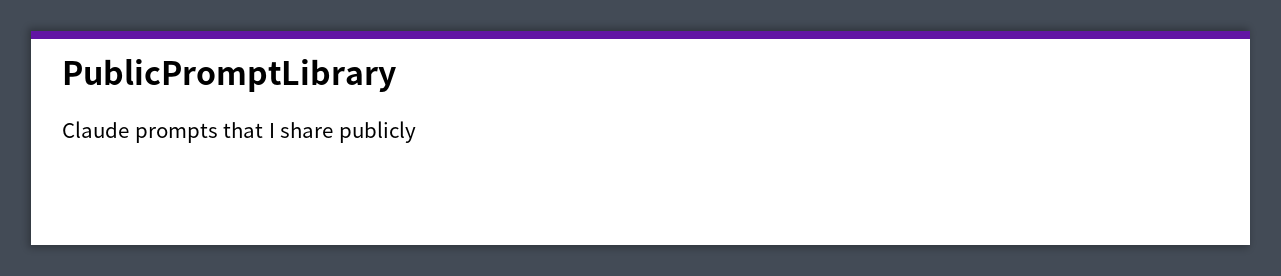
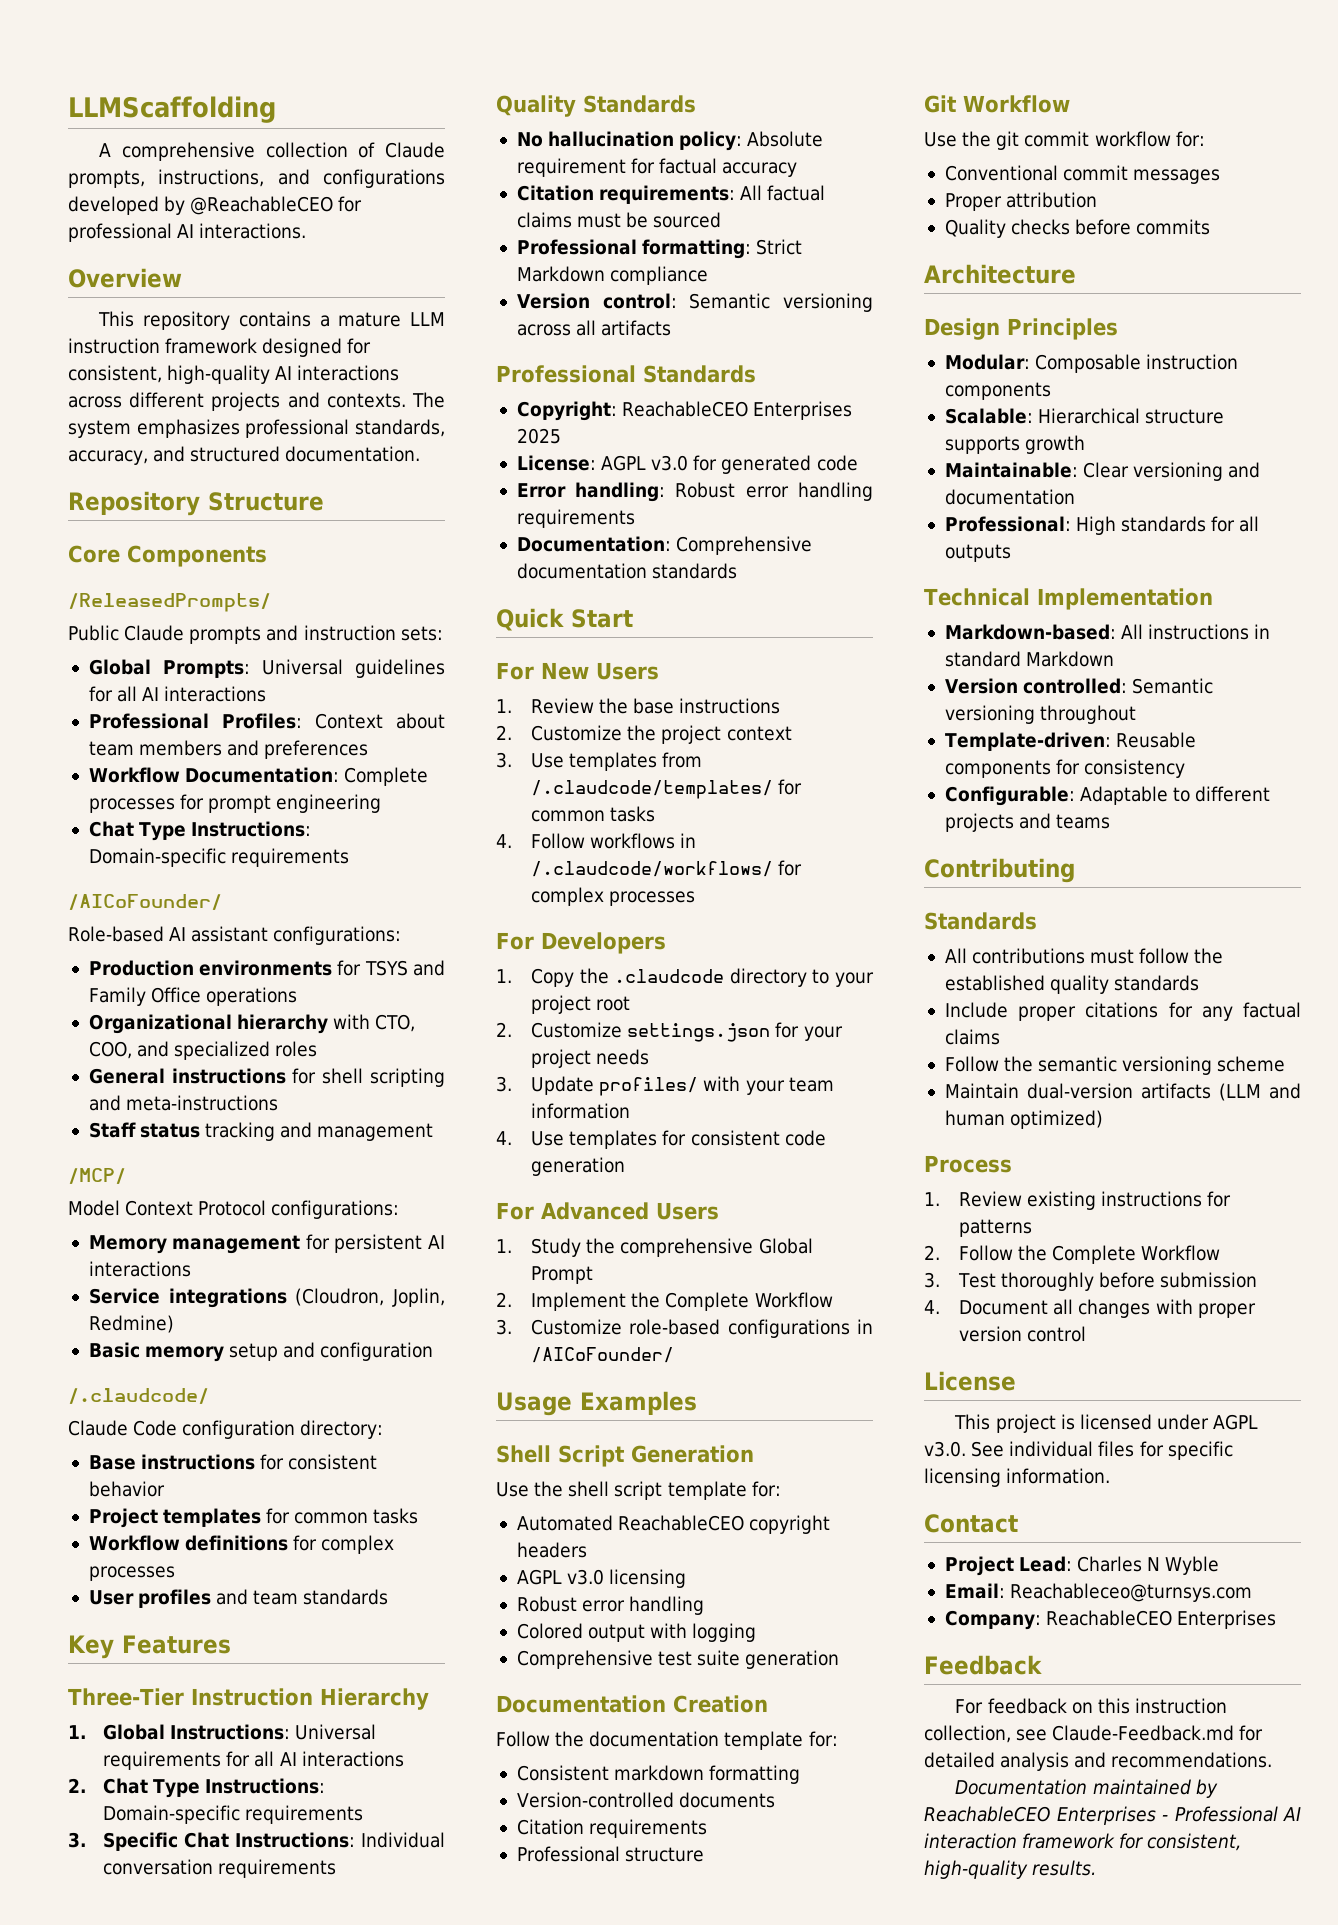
[62,59,396,92] [62,121,416,143] PublicPromptLibrary // Claude prompts that I share publicly -> [68,96,276,123] [99,142,445,161] [68,169,445,188] [68,196,363,215] [68,223,307,242] [68,268,182,288] [98,311,445,330] [68,338,372,357] [68,365,400,384] [68,392,445,411] [68,419,446,438] [68,446,421,465] [68,491,324,516] [68,545,267,567] [68,593,271,612] [68,625,443,644] [88,659,446,678] [88,686,267,702] [88,713,446,729] [88,740,369,759] [88,767,429,786] [88,794,382,813] [88,821,312,841] [88,848,350,867] [68,894,222,910] [68,926,402,945] [88,960,446,976] [88,987,298,1006] [88,1014,416,1034] [88,1041,318,1060] [88,1068,446,1087] [88,1095,279,1111] [88,1122,434,1141] [68,1168,126,1184] [68,1200,400,1219] [88,1234,446,1254] [88,1261,191,1277] [88,1288,446,1308] [88,1315,174,1333] [88,1342,434,1362] [68,1388,209,1404] [68,1420,384,1439] [88,1454,378,1470] [88,1481,165,1497] [88,1508,419,1528] [88,1535,395,1554] [88,1566,175,1581] [88,1589,389,1608] [68,1635,231,1659] [68,1688,429,1710] [68,1724,377,1740] [103,1751,404,1770] [68,1778,326,1798] [103,1805,364,1824] [68,1832,446,1851] [103,1859,337,1878] [496,95,696,117] [516,131,824,151] [516,158,798,177] [516,185,826,204] [516,212,722,228] [516,239,803,259] [516,266,709,285] [516,293,873,312] [516,320,672,336] [496,365,756,383] [516,401,853,421] [516,428,561,444] [516,455,858,474] [516,482,873,502] [516,509,635,528] [516,536,813,555] [516,563,738,579] [496,608,633,631] [496,662,659,680] [496,698,781,714] [496,725,792,744] [496,752,703,771] [531,779,803,799] [531,806,656,822] [496,833,697,849] [531,860,803,877] [531,887,696,906] [496,932,666,954] [496,968,875,987] [531,995,631,1014] [496,1022,843,1042] [531,1049,650,1068] [496,1076,834,1096] [531,1103,631,1119] [496,1130,826,1149] [531,1157,626,1176] [496,1202,719,1220] [496,1238,813,1257] [531,1266,594,1284] [496,1292,834,1311] [496,1319,873,1338] [531,1347,675,1363] [496,1391,697,1416] [496,1445,754,1467] [496,1481,781,1500] [516,1515,831,1534] [516,1542,587,1558] [516,1569,687,1588] [516,1596,705,1615] [516,1623,757,1642] [516,1650,840,1669] [496,1695,768,1713] [496,1731,838,1750] [516,1765,801,1784] [516,1792,776,1808] [516,1819,708,1838] [516,1846,705,1862] [924,95,1070,113] [924,131,1205,150] [944,165,1221,184] [944,192,1098,211] [944,219,1211,238] [924,264,1076,284] [924,318,1118,340] [944,354,1239,373] [944,382,1051,400] [944,408,1225,424] [944,435,1086,454] [944,462,1261,481] [944,489,1075,505] [944,516,1260,535] [944,544,1011,562] [924,588,1213,610] [944,624,1271,640] [944,651,1115,667] [944,678,1214,694] [944,705,1137,724] [944,732,1196,751] [944,759,1186,778] [944,786,1271,806] [944,813,1111,832] [924,858,1075,883] [924,912,1037,930] [944,948,1224,964] [944,975,1200,994] [944,1002,1301,1021] [944,1029,1000,1045] [944,1056,1286,1075] [944,1083,1301,1101] [944,1110,1104,1129] [924,1155,1012,1173] [924,1191,1232,1210] [959,1219,1033,1237] [924,1245,1221,1264] [924,1272,1258,1291] [924,1299,1256,1318] [959,1326,1087,1342] [924,1371,1016,1391] [954,1414,1259,1433] [924,1441,1233,1460] [924,1468,1111,1487] [924,1514,1018,1533] [944,1556,1220,1576] [944,1583,1253,1602] [944,1610,1277,1630] [924,1655,1042,1675] [955,1698,1227,1714] [924,1725,1264,1743] [924,1752,1273,1771] [955,1779,1218,1798] [924,1806,1301,1825] [924,1833,1242,1851] [924,1860,1097,1879] LLMScaffolding // A comprehensive collection of Claude prompts, instructions, and configurations developed by @ReachableCEO for professional AI interactions. // Overview // This repository contains a mature LLM instruction framework designed for consistent, high-quality AI interactions across different projects and contexts. The system emphasizes professional standards, accuracy, and structured documentation. // Repository Structure // Core Components // /ReleasedPrompts/ // Public Claude prompts and instruction sets: // Global Prompts: Universal guidelines for all AI interactions // Professional Profiles: Context about team members and preferences // Workflow Documentation: Complete processes for prompt engineering // Chat Type Instructions: Domain-specific requirements // /AICoFounder/ // Role-based AI assistant configurations: // Production environments for TSYS and Family Office operations // Organizational hierarchy with CTO, COO, and specialized roles // General instructions for shell scripting and meta-instructions // Staff status tracking and management // /MCP/ // Model Context Protocol configurations: // Memory management for persistent AI interactions // Service integrations (Cloudron, Joplin, Redmine) // Basic memory setup and configuration // /.claudcode/ // Claude Code configuration directory: // Base instructions for consistent behavior // Project templates for common tasks // Workflow definitions for complex processes // User profiles and team standards // Key Features // Three-Tier Instruction Hierarchy // 1. Global Instructions: Universal requirements for all AI interactions // 2. Chat Type Instructions: Domain-specific requirements // 3. Specific Chat Instructions: Individual conversation requirements // Quality Standards // No hallucination policy: Absolute requirement for factual accuracy // Citation requirements: All factual claims must be sourced // Professional formatting: Strict Markdown compliance // Version control: Semantic versioning across all artifacts // Professional Standards // Copyright: ReachableCEO Enterprises 2025 // License: AGPL v3.0 for generated code // Error handling: Robust error handling requirements // Documentation: Comprehensive documentation standards // Quick Start // For New Users // 1. Review the base instructions // 2. Customize the project context // 3. Use templates from /.claudcode/templates/ for common tasks // 4. Follow workflows in /.claudcode/workflows/ for complex processes // For Developers // 1. Copy the .claudcode directory to your project root // 2. Customize settings.json for your project needs // 3. Update profiles/ with your team information // 4. Use templates for consistent code generation // For Advanced Users // 1. Study the comprehensive Global Prompt // 2. Implement the Complete Workflow // 3. Customize role-based configurations in /AICoFounder/ // Usage Examples // Shell Script Generation // Use the shell script template for: // Automated ReachableCEO copyright headers // AGPL v3.0 licensing // Robust error handling // Colored output with logging // Comprehensive test suite generation // Documentation Creation // Follow the documentation template for: // Consistent markdown formatting // Version-controlled documents // Citation requirements // Professional structure // Git Workflow // Use the git commit workflow for: // Conventional commit messages // Proper attribution // Quality checks before commits // Architecture // Design Principles // Modular: Composable instruction components // Scalable: Hierarchical structure supports growth // Maintainable: Clear versioning and documentation // Professional: High standards for all outputs // Technical Implementation // Markdown-based: All instructions in standard Markdown // Version controlled: Semantic versioning throughout // Template-driven: Reusable components for consistency // Configurable: Adaptable to different projects and teams // Contributing // Standards // All contributions must follow the established quality standards // Include proper citations for any factual claims // Follow the semantic versioning scheme // Maintain dual-version artifacts (LLM and human optimized) // Process // 1. Review existing instructions for patterns // 2. Follow the Complete Workflow // 3. Test thoroughly before submission // 4. Document all changes with proper version control // License // This project is licensed under AGPL v3.0. See individual files for specific licensing information. // Contact // Project Lead: Charles N Wyble // Email: Reachableceo@turnsys.com // Company: ReachableCEO Enterprises // Feedback // For feedback on this instruction collection, see Claude-Feedback.md for detailed analysis and recommendations. // Documentation maintained by ReachableCEO Enterprises - Professional AI interaction framework for consistent, high-quality results.

